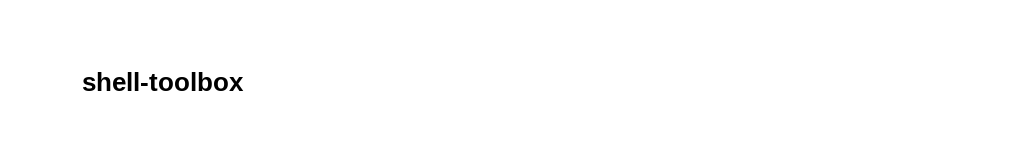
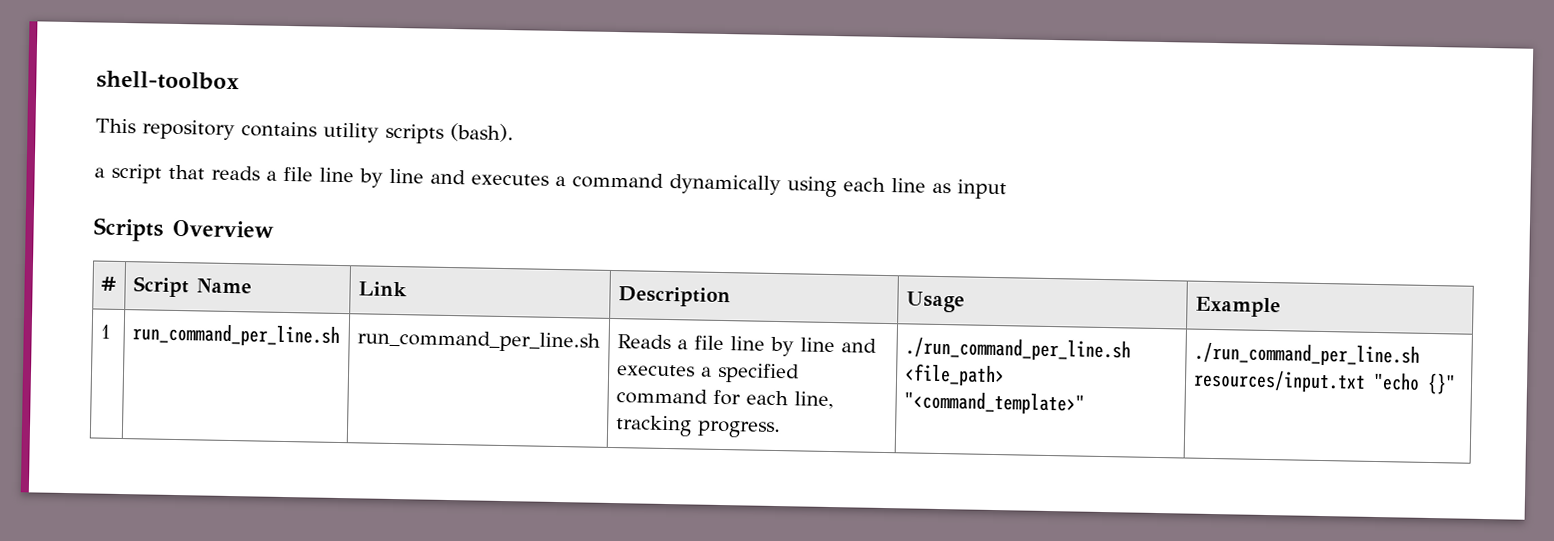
(244, 81) none -> [95,118,514,144] [94,163,1007,200] [93,217,274,242] [100,276,116,291] [132,276,252,298] [357,281,407,297] [617,286,731,308] [905,291,965,313] [1194,296,1281,318] [99,324,111,339] [131,323,340,347] [356,329,601,353] [616,334,877,357] [616,362,800,384] [615,388,834,410] [614,415,781,439] [904,337,1131,362] [903,363,1005,387] [903,391,1085,415] [1193,342,1420,367] [1192,369,1456,395] // This repository contains utility scripts (bash). // a script that reads a file line by line and executes a command dynamically using each line as input // Scripts Overview // # | Script Name | Link | Description | Usage | Example // 1 | run_command_per_line.sh | run_command_per_line.sh | Reads a file line by line and executes a specified command for each line, tracking progress. | ./run_command_per_line.sh <file_path> "<command_template>" | ./run_command_per_line.sh resources/input.txt "echo {}"

